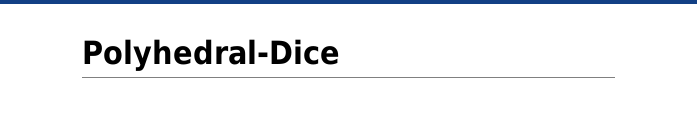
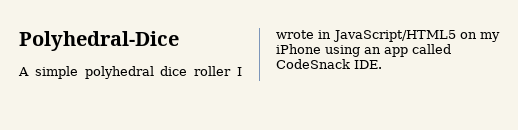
(340, 55) none -> [18,66,243,79] [276,30,500,42] [276,44,451,57] [276,59,382,69] // A simple polyhedral dice roller I wrote in JavaScript/HTML5 on my iPhone using an app called CodeSnack IDE.

